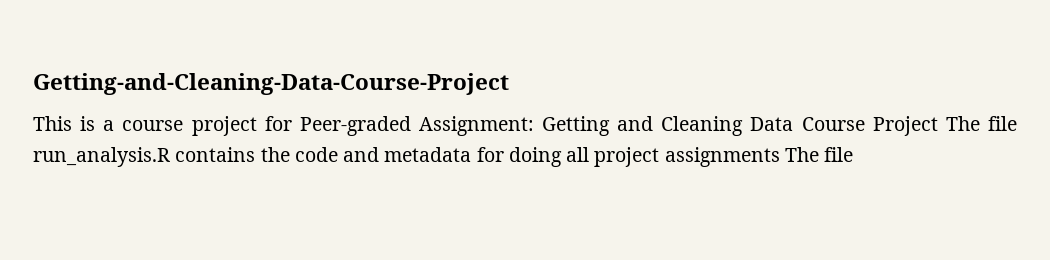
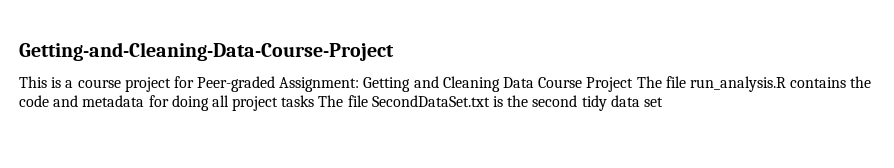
[664,147,854,167] assignments The file -> [281,95,663,111] tasks The file SecondDataSet.txt is the second tidy data set

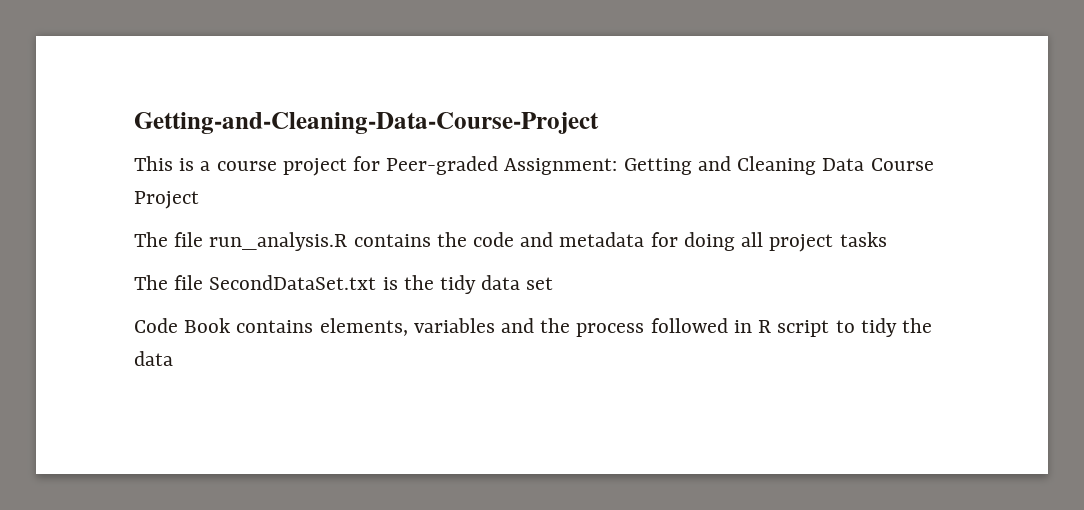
(634, 84) none -> (199, 200) //
(315, 101) none -> (887, 239) //
[532,95,578,107] second -> (434, 282) none
(663, 102) none -> [134,318,932,337] [134,351,173,366] // Code Book contains elements, variables and the process followed in R script to tidy the data

